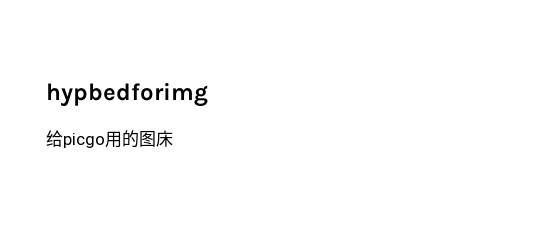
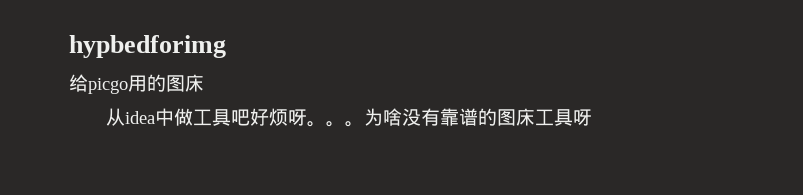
(173, 138) none -> [106,108,593,127] // 从idea中做工具吧好烦呀。。。为啥没有靠谱的图床工具呀

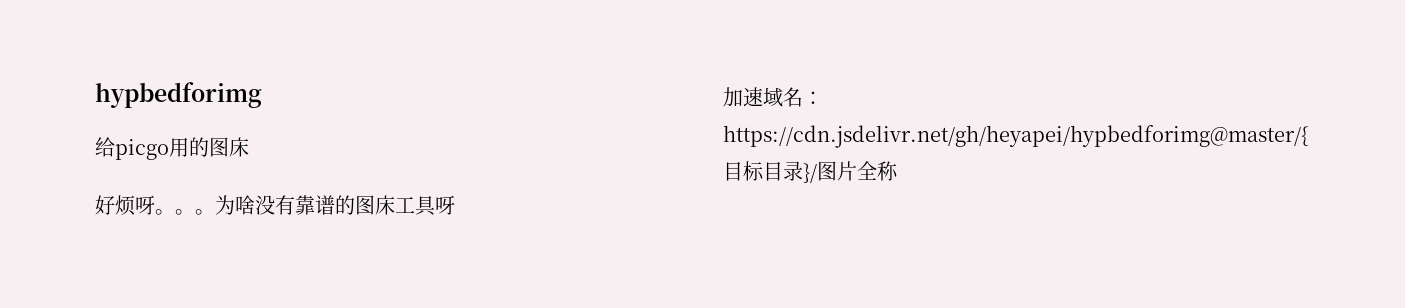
[106,108,251,126] 从idea中做工具吧 -> (249, 147) none
(593, 117) none -> [723,87,823,107] [723,125,1308,148] [723,161,898,183] // 加速域名：https://cdn.jsdelivr.net/gh/heyapei/hypbedforimg@master/{目标目录}/图片全称

